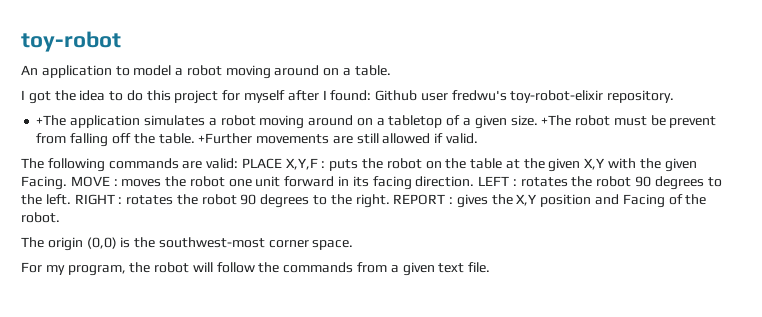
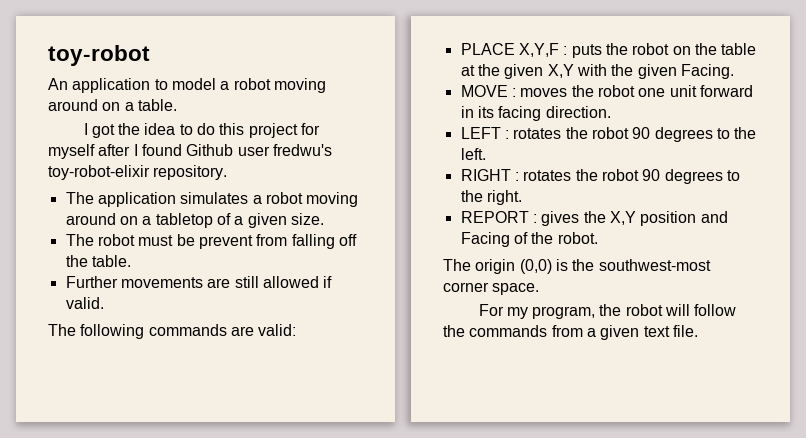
[330,90,372,101] found: -> [141,144,182,156] found
[36,115,67,126] +The -> [65,192,94,204] The
[541,115,572,126] +The -> [65,234,94,246] // The
[198,133,253,144] +Further -> [65,276,118,288] // Further
(239, 163) none -> (297, 330) //
(67, 183) none -> (734, 71) //
(475, 181) none -> (611, 112) //
(71, 199) none -> (486, 154) //
(390, 201) none -> (522, 197) //

